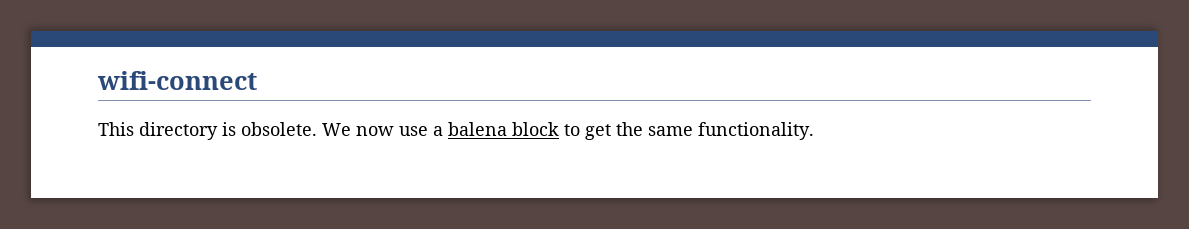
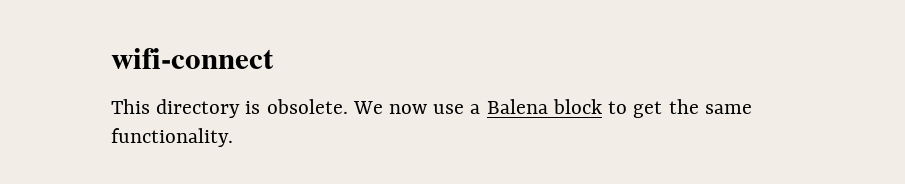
[448,122,507,136] balena -> [486,99,548,114] Balena

